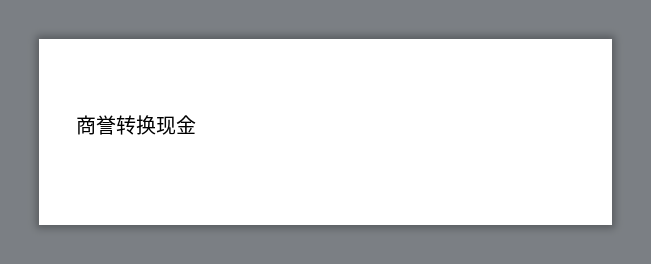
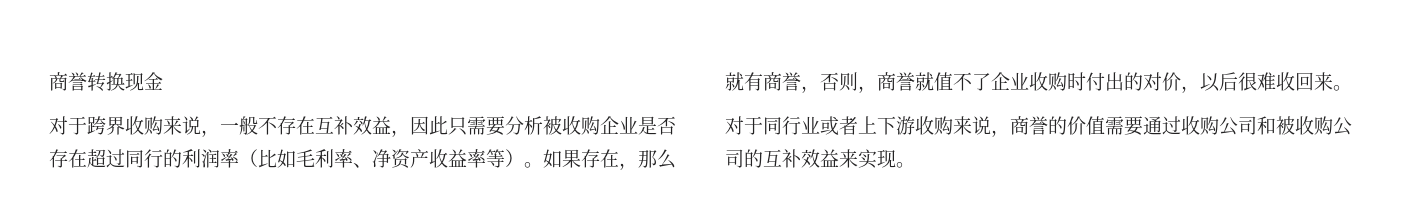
(196, 124) none -> [49,116,676,137] [49,149,676,170] [725,72,1352,93] [725,116,1352,137] [725,149,915,169] // 对于跨界收购来说，一般不存在互补效益，因此只需要分析被收购企业是否存在超过同行的利润率（比如毛利率、净资产收益率等）。如果存在，那么就有商誉，否则，商誉就值不了企业收购时付出的对价，以后很难收回来。 // 对于同行业或者上下游收购来说，商誉的价值需要通过收购公司和被收购公司的互补效益来实现。

